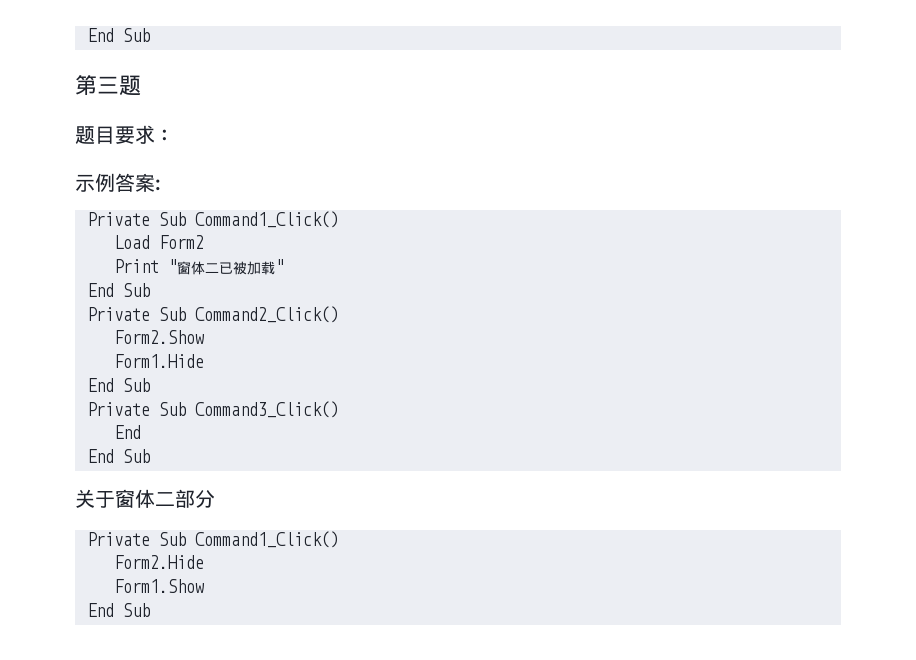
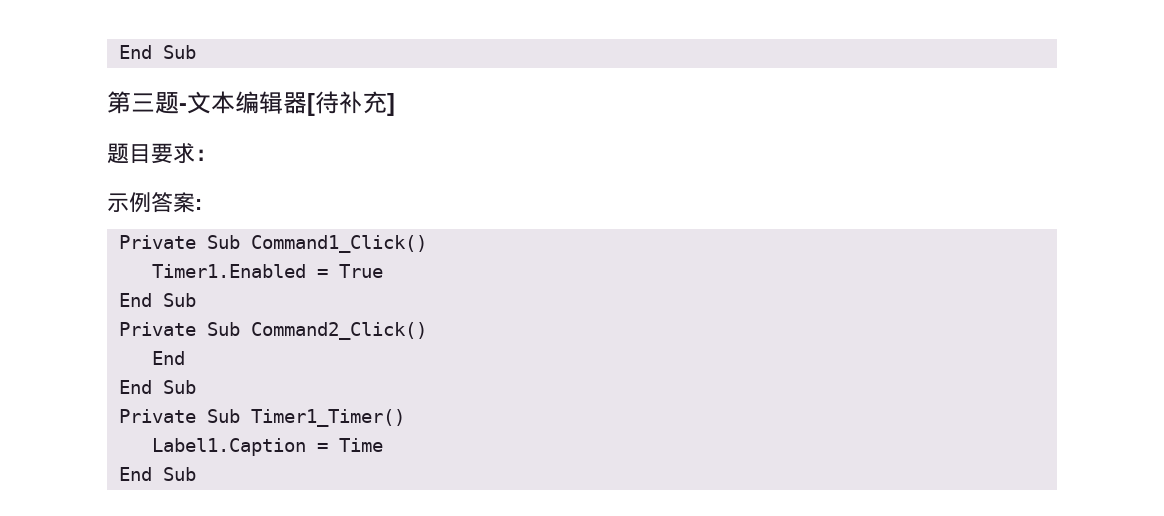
(141, 85) none -> [179,91,395,116] -文本编辑器[待补充]
[114,235,204,249] [114,259,284,275] Load Form2 // Print "窗体二已被加载" -> [152,264,383,278] Timer1.Enabled = True
[114,330,204,344] [114,354,204,368] [87,378,150,392] [87,401,339,418] [114,425,141,439] [87,449,150,463] [75,489,215,508] [87,531,339,548] [114,555,204,569] [114,579,204,593] Form2.Show // Form1.Hide // End Sub // Private Sub Command3_Click() // End // End Sub // 关于窗体二部分 // Private Sub Command1_Click() // Form2.Hide // Form1.Show -> [152,351,185,365] [119,380,196,394] [119,409,405,427] [152,438,383,456] End // End Sub // Private Sub Timer1_Timer() // Label1.Caption = Time

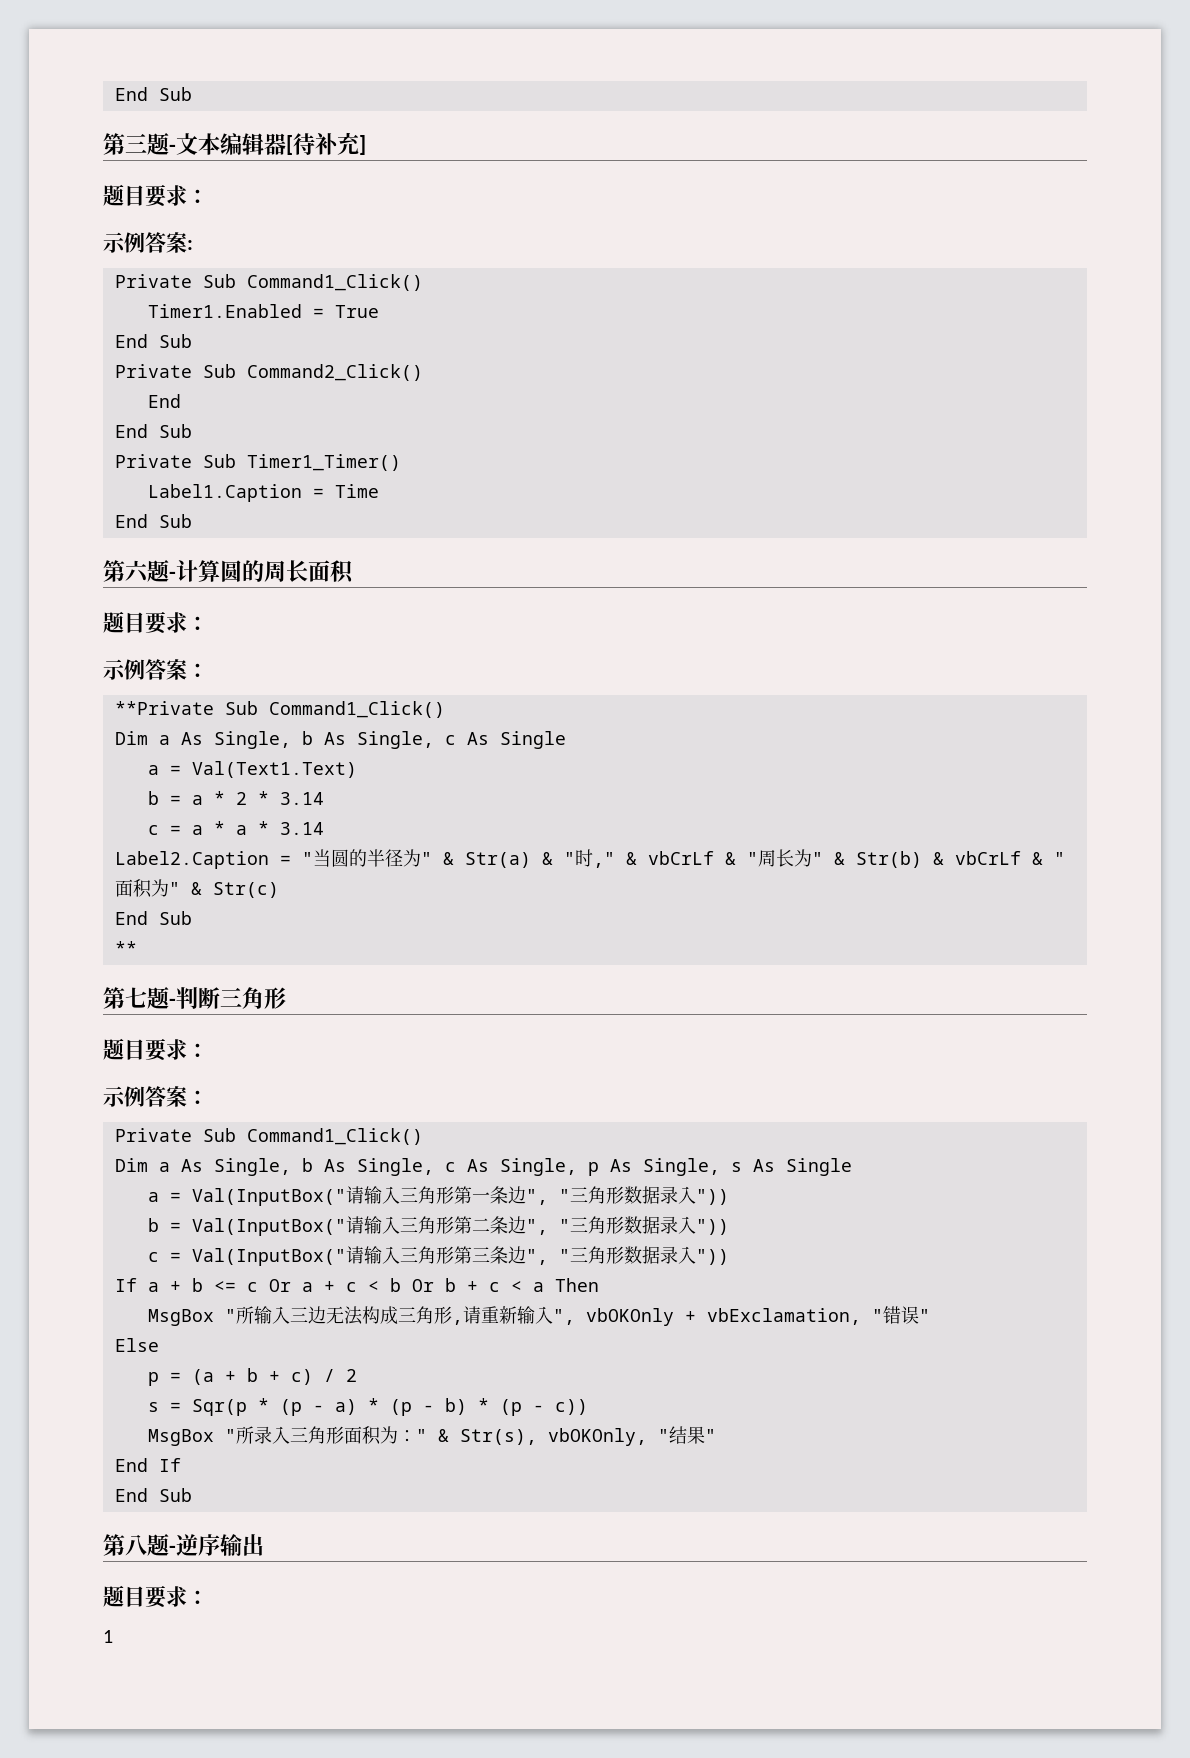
(196, 474) none -> [103,559,354,584] [103,611,208,634] [103,659,208,680] [115,701,445,718] [115,731,566,749] [148,761,357,778] [148,791,324,805] [148,821,324,835] [115,849,1065,869] [115,879,279,898] [115,911,192,925] [115,941,137,955] [103,986,286,1009] [103,1038,208,1061] [103,1086,208,1107] [115,1128,423,1145] [115,1158,852,1176] [148,1186,729,1206] [148,1216,729,1236] [148,1246,729,1266] [115,1278,599,1292] [148,1306,930,1326] [115,1338,159,1352] [148,1368,357,1386] [148,1398,588,1416] [148,1426,716,1446] [115,1458,181,1472] [115,1488,192,1502] [103,1533,264,1556] [103,1585,208,1608] [103,1630,113,1643] // 第六题-计算圆的周长面积 // 题目要求： // 示例答案： // **Private Sub Command1_Click() // Dim a As Single, b As Single, c As Single // a = Val(Text1.Text) // b = a * 2 * 3.14 // c = a * a * 3.14 // Label2.Caption = "当圆的半径为" & Str(a) & "时," & vbCrLf & "周长为" & Str(b) & vbCrLf & "面积为" & Str(c) // End Sub // ** // 第七题-判断三角形 // 题目要求： // 示例答案： // Private Sub Command1_Click() // Dim a As Single, b As Single, c As Single, p As Single, s As Single // a = Val(InputBox("请输入三角形第一条边", "三角形数据录入")) // b = Val(InputBox("请输入三角形第二条边", "三角形数据录入")) // c = Val(InputBox("请输入三角形第三条边", "三角形数据录入")) // If a + b <= c Or a + c < b Or b + c < a Then // MsgBox "所输入三边无法构成三角形,请重新输入", vbOKOnly + vbExclamation, "错误" // Else // p = (a + b + c) / 2 // s = Sqr(p * (p - a) * (p - b) * (p - c)) // MsgBox "所录入三角形面积为：" & Str(s), vbOKOnly, "结果" // End If // End Sub // 第八题-逆序输出 // 题目要求： // 1

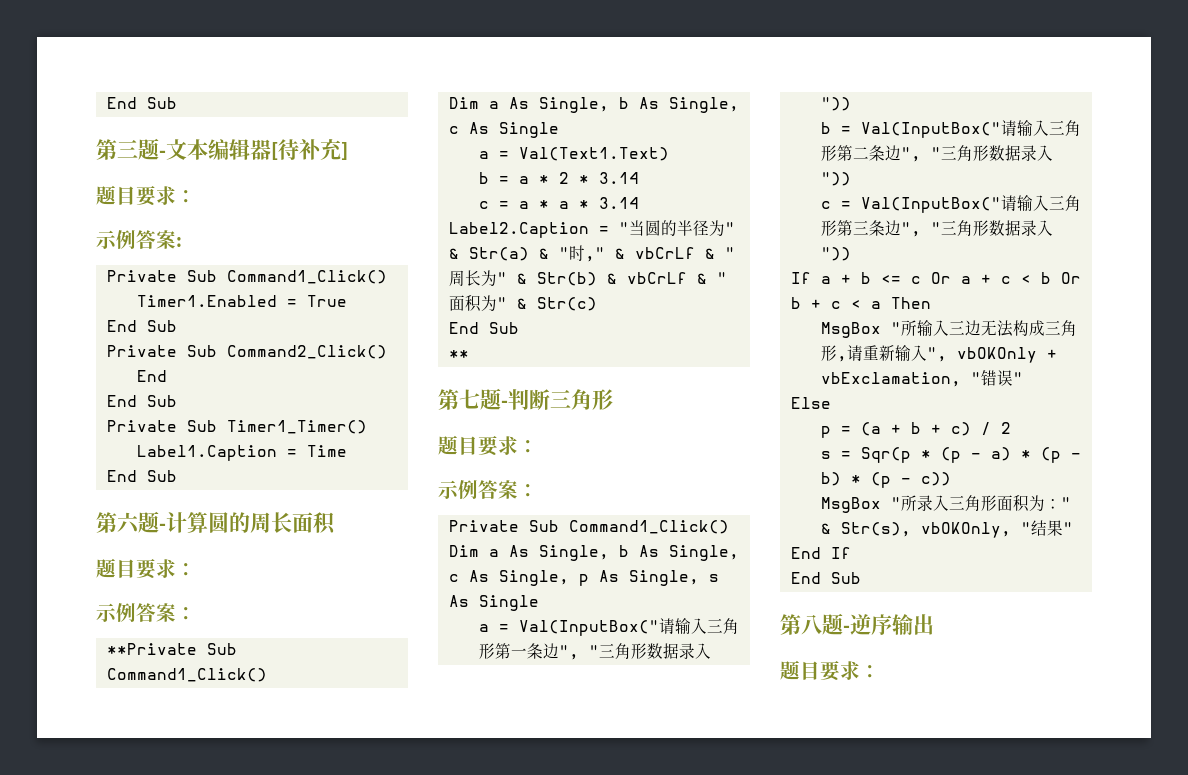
[103,1630,113,1643] // 1 -> (880, 671) none

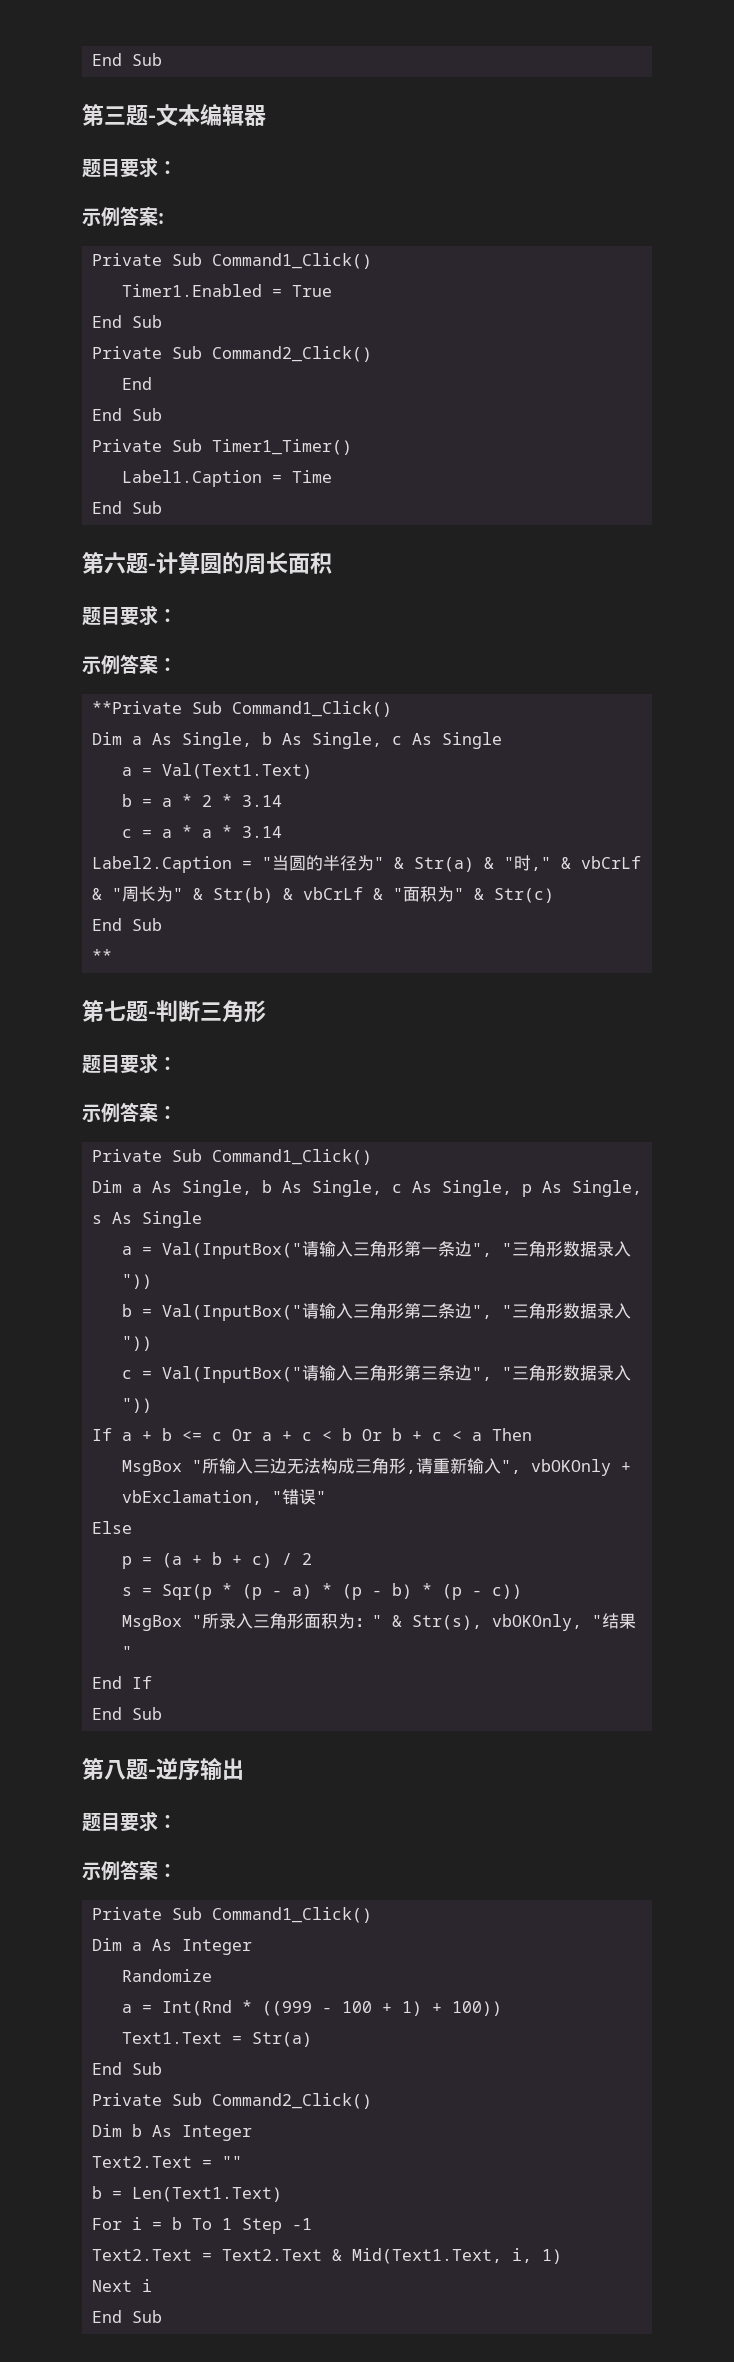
[271,139,348,160] [待补充] -> (266, 115) none
(880, 671) none -> [82,1860,177,1880] [91,1907,372,1923] [91,1938,252,1955] [121,1969,212,1982] [121,2000,502,2016] [121,2032,312,2047] [91,2062,162,2075] [91,2093,372,2109] [91,2124,252,2141] [91,2156,242,2168] [91,2186,282,2202] [91,2217,312,2234] [91,2248,562,2264] [91,2279,152,2292] [91,2310,162,2323] // 示例答案： // Private Sub Command1_Click() // Dim a As Integer // Randomize // a = Int(Rnd * ((999 - 100 + 1) + 100)) // Text1.Text = Str(a) // End Sub // Private Sub Command2_Click() // Dim b As Integer // Text2.Text = "" // b = Len(Text1.Text) // For i = b To 1 Step -1 // Text2.Text = Text2.Text & Mid(Text1.Text, i, 1) // Next i // End Sub

